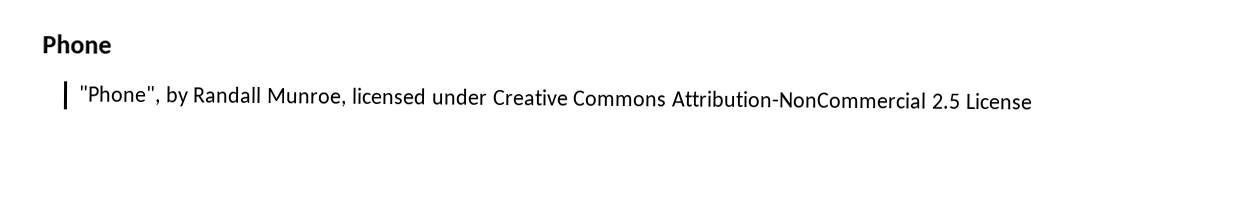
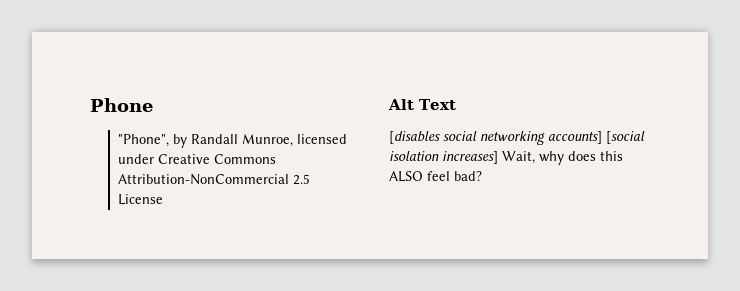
(1033, 101) none -> [388,99,456,110] [389,131,645,145] [389,151,623,165] [389,171,482,182] // Alt Text // [disables social networking accounts] [social isolation increases] Wait, why does this ALSO feel bad?

